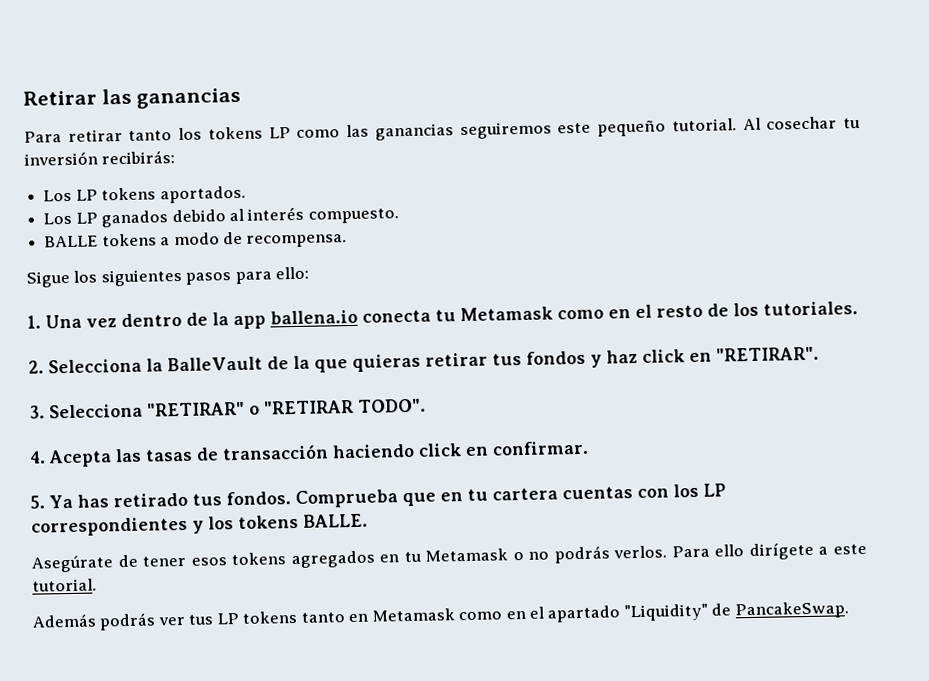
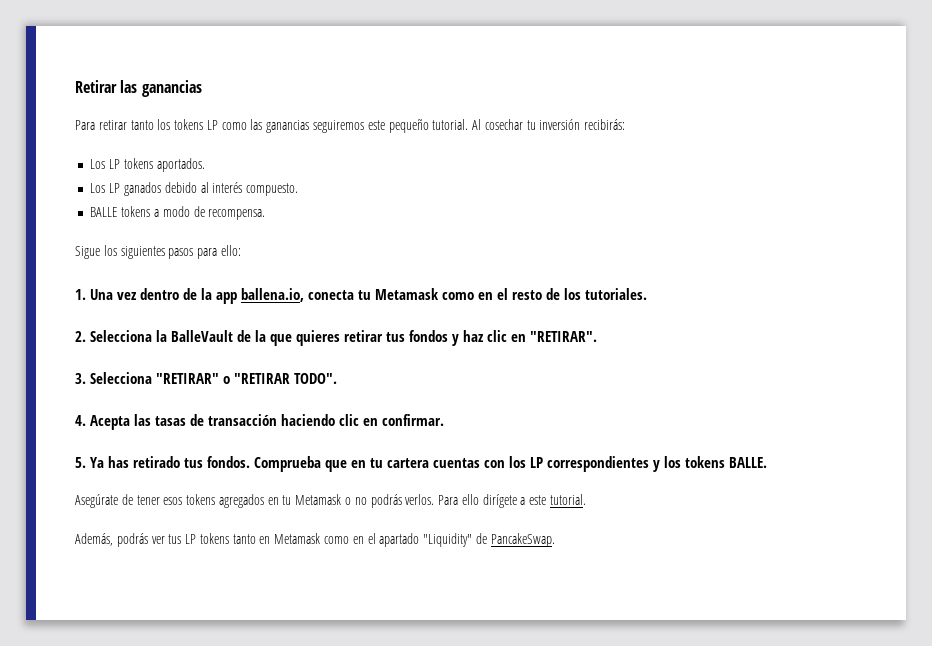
[270,309,358,325] ballena.io -> [241,288,304,302] ballena.io,
[351,353,421,372] quieras -> [296,330,340,346] quieres
[641,349,685,363] click -> [487,330,507,342] clic
[418,443,462,457] click -> [339,414,359,426] clic
[32,613,96,628] Además -> [75,533,113,546] Además,

